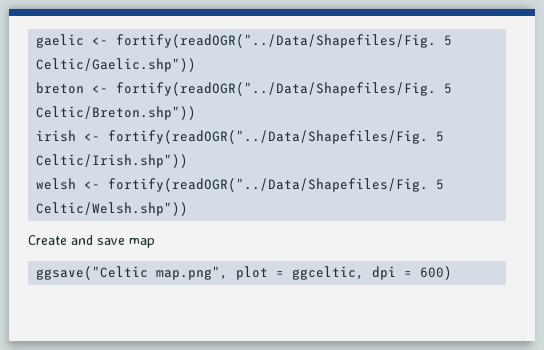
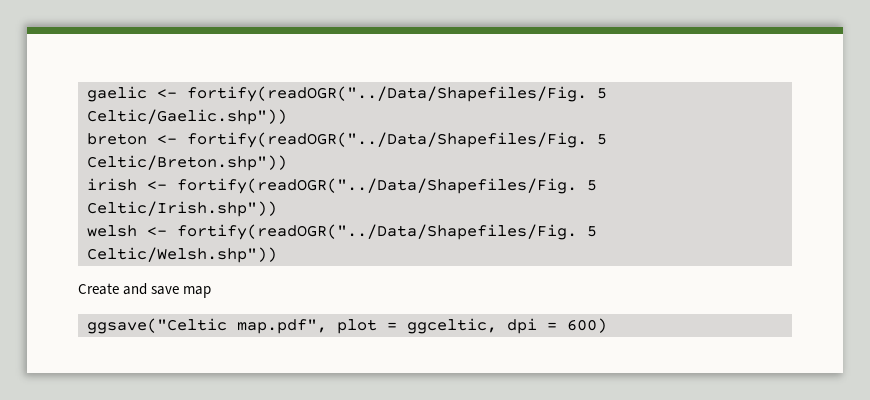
[156,266,229,280] map.png", -> [237,319,327,334] map.pdf",

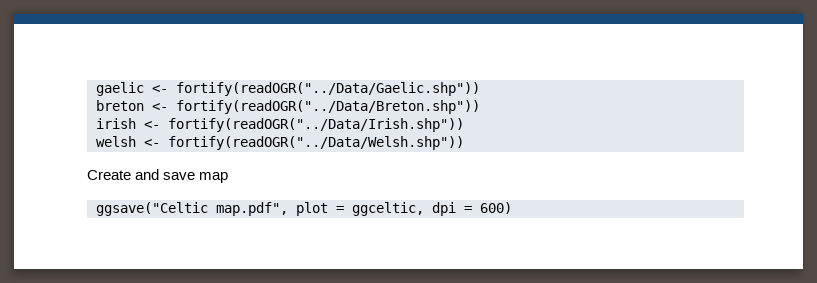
[187,86,607,102] [87,109,287,125] fortify(readOGR("../Data/Shapefiles/Fig. 5 Celtic/Gaelic.shp")) -> [176,82,480,96] fortify(readOGR("../Data/Gaelic.shp"))
[187,132,607,148] [87,155,287,171] fortify(readOGR("../Data/Shapefiles/Fig. 5 Celtic/Breton.shp")) -> [176,100,480,114] fortify(readOGR("../Data/Breton.shp"))
[177,178,597,194] [87,201,277,217] fortify(readOGR("../Data/Shapefiles/Fig. 5 Celtic/Irish.shp")) -> [168,118,464,132] fortify(readOGR("../Data/Irish.shp"))
[177,224,597,240] [87,247,277,263] fortify(readOGR("../Data/Shapefiles/Fig. 5 Celtic/Welsh.shp")) -> [168,136,464,150] fortify(readOGR("../Data/Welsh.shp"))

